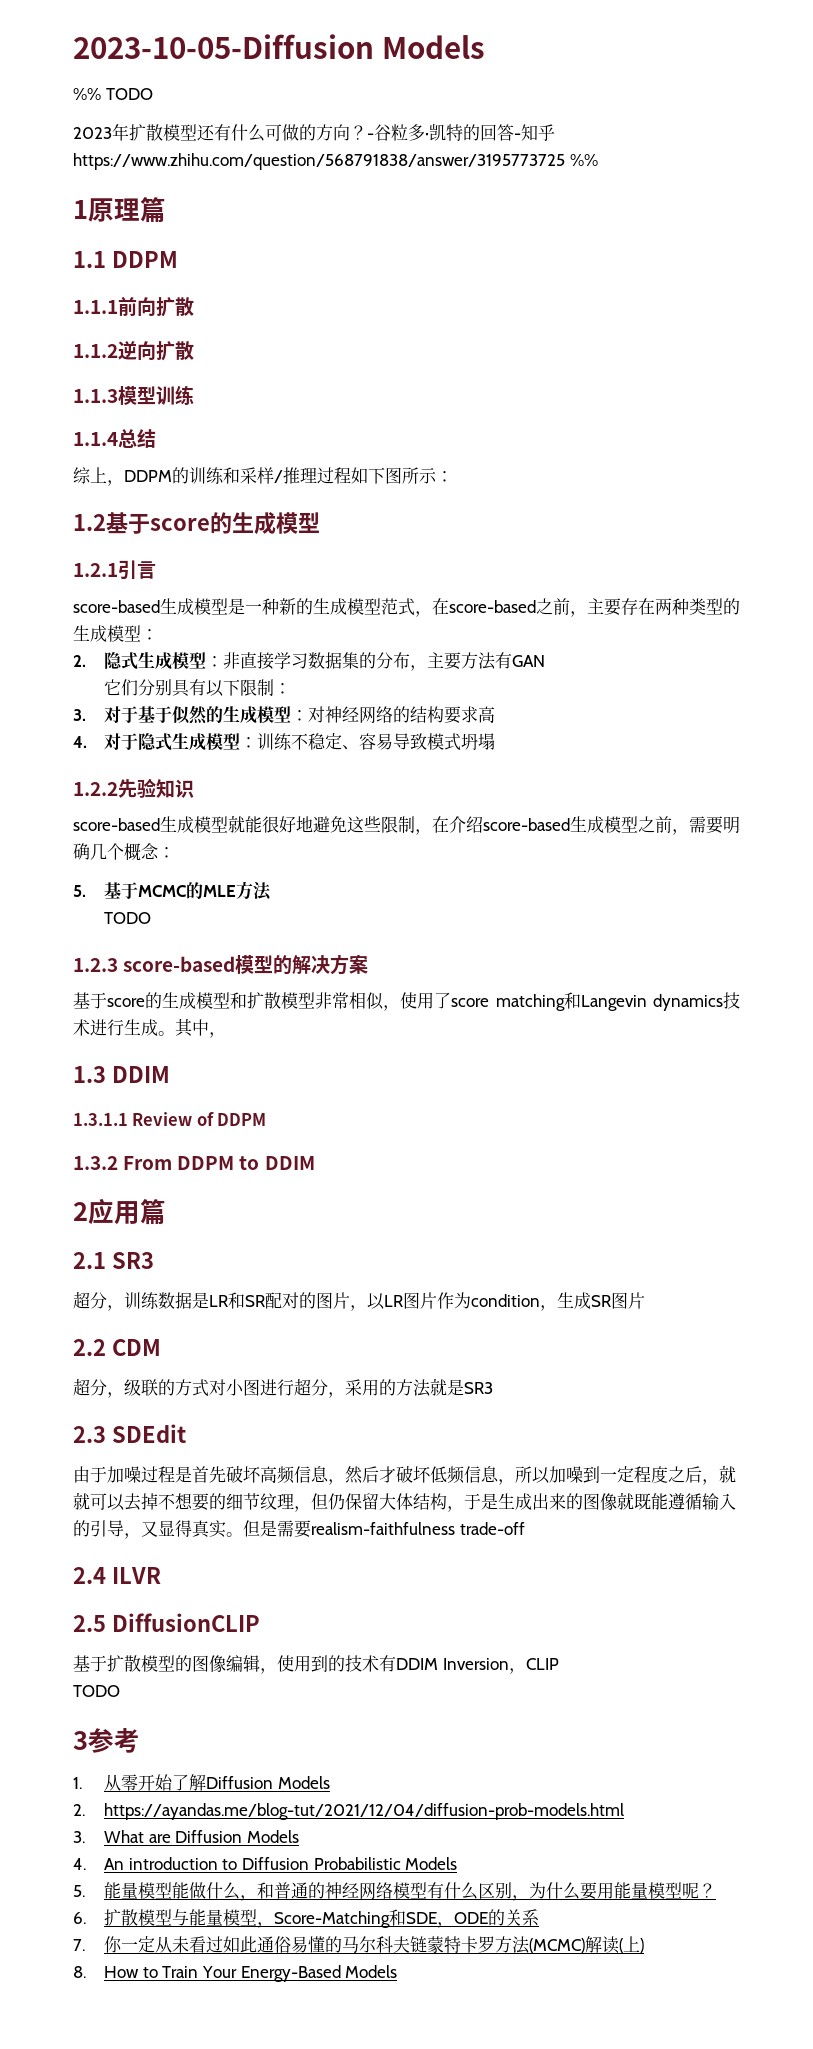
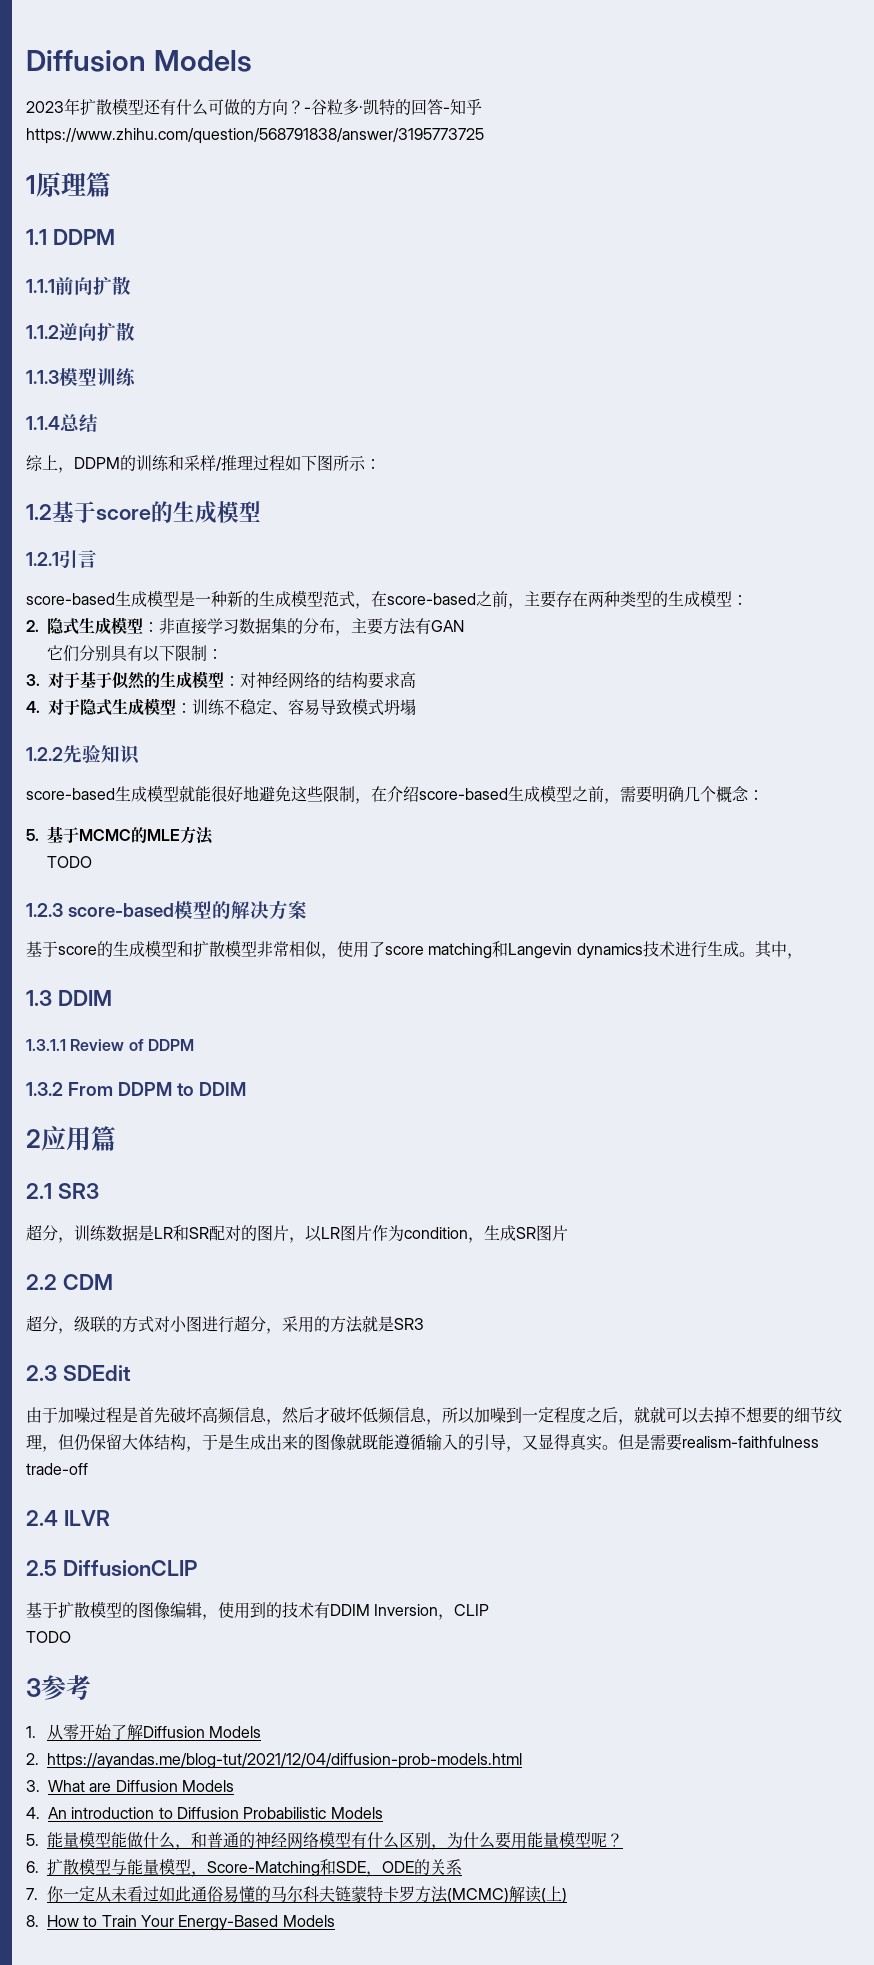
[73,34,485,59] [73,88,153,100] 2023-10-05-Diffusion Models // %% TODO -> [26,50,252,72] Diffusion Models
[569,154,598,166] %% -> (484, 136) none

